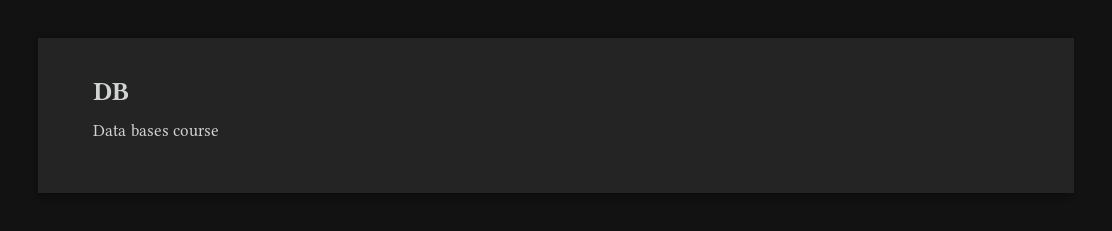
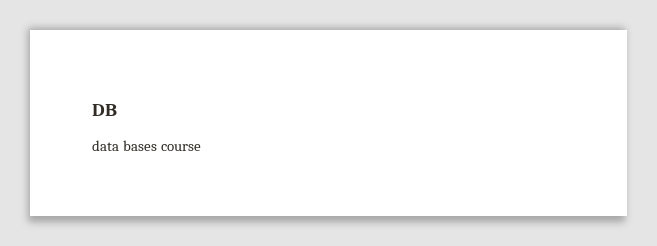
[93,125,126,136] Data -> [92,140,119,151] data

